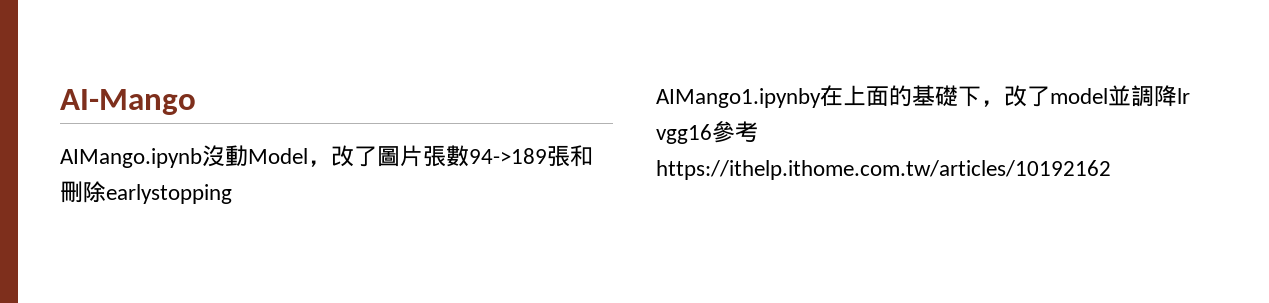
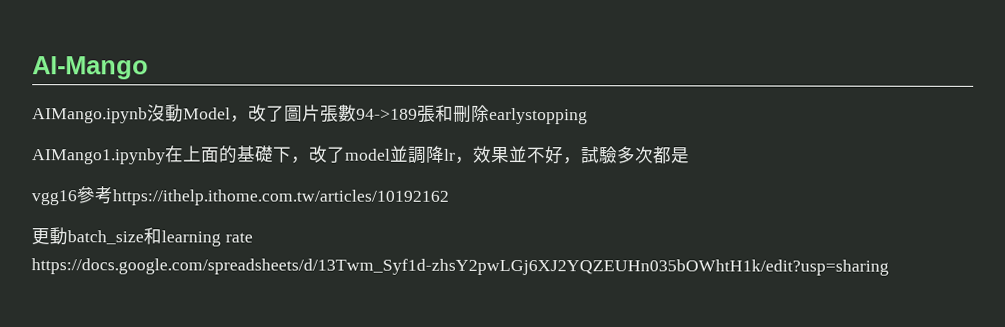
[656,121,758,144] [656,160,1111,180] vgg16參考https://ithelp.ithome.com.tw/articles/10192162 -> [454,145,690,165] [31,186,449,206] [31,227,253,247] [31,258,889,276] ，效果並不好，試驗多次都是 // vgg16參考https://ithelp.ithome.com.tw/articles/10192162 // 更動batch_size和learning rate https://docs.google.com/spreadsheets/d/13Twm_Syf1d-zhsY2pwLGj6XJ2YQZEUHn035bOWhtH1k/edit?usp=sharing

